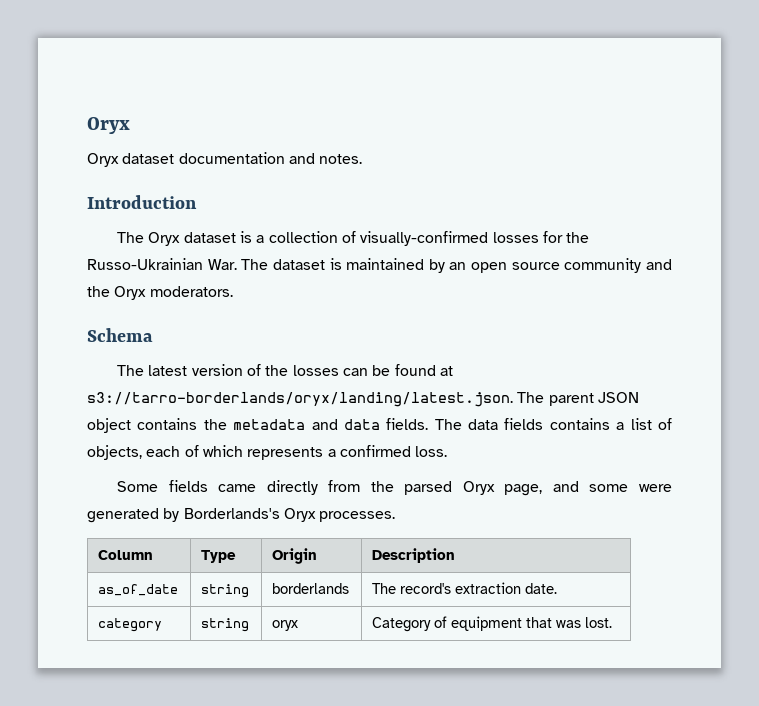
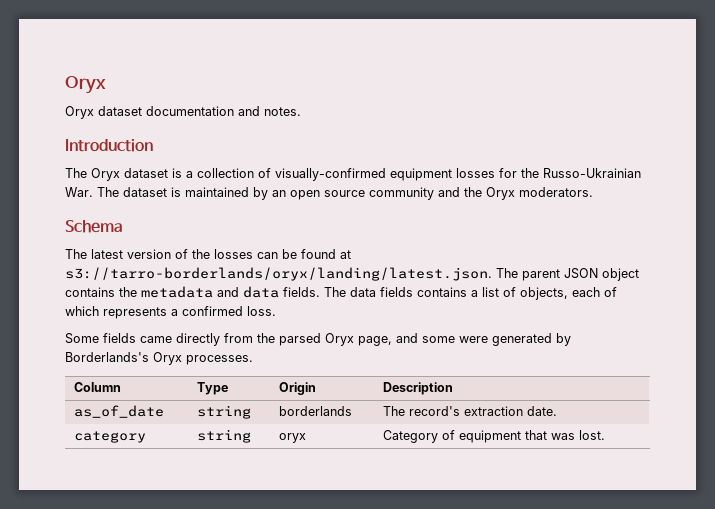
(489, 238) none -> [390,168,452,181] equipment

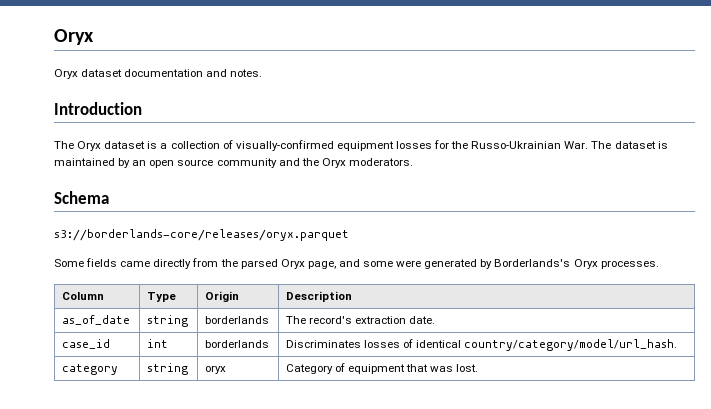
[65,249,351,259] [65,267,639,281] [65,286,617,300] [65,306,276,319] The latest version of the losses can be found at s3://tarro-borderlands/oryx/landing/latest.json. The parent JSON object contains the metadata and data fields. The data fields contains a list of objects, each of which represents a confirmed loss. -> [54,229,349,241] s3://borderlands-core/releases/oryx.parquet
(557, 411) none -> [61,339,110,349] [146,339,168,348] [204,340,269,348] [285,339,678,351] // case_id | int | borderlands | Discriminates losses of identical country/category/model/url_hash.

